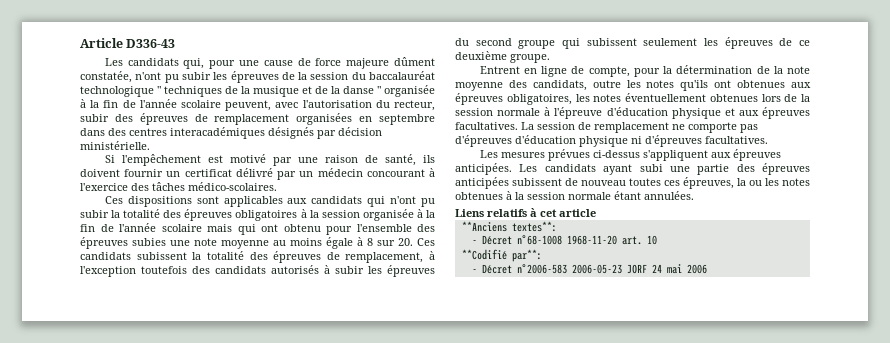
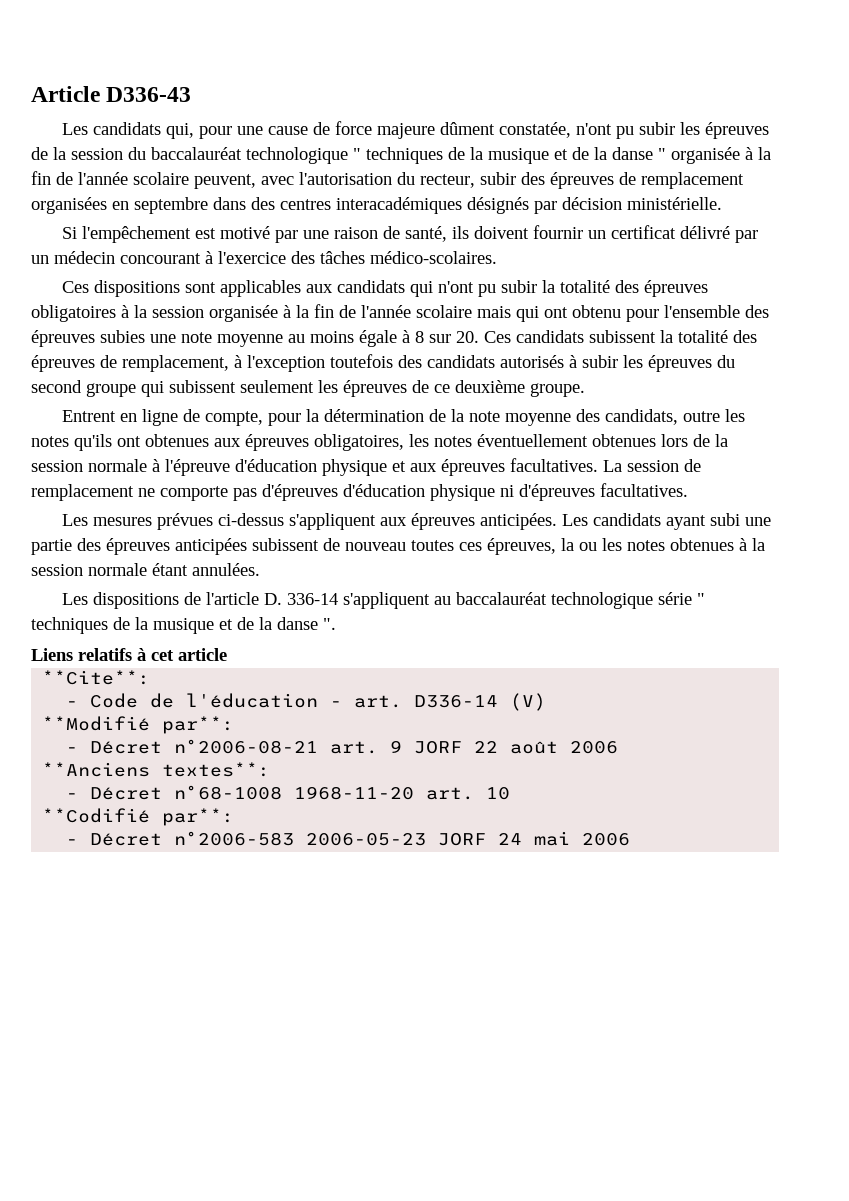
(694, 195) none -> [61,592,705,609] [31,617,336,634] // Les dispositions de l'article D. 336-14 s'appliquent au baccalauréat technologique série " techniques de la musique et de la danse ".
(596, 213) none -> [42,670,151,685] [66,693,547,711] [42,716,235,734] [66,739,619,754] // **Cite**: // - Code de l'éducation - art. D336-14 (V) // **Modifié par**: // - Décret n°2006-08-21 art. 9 JORF 22 août 2006

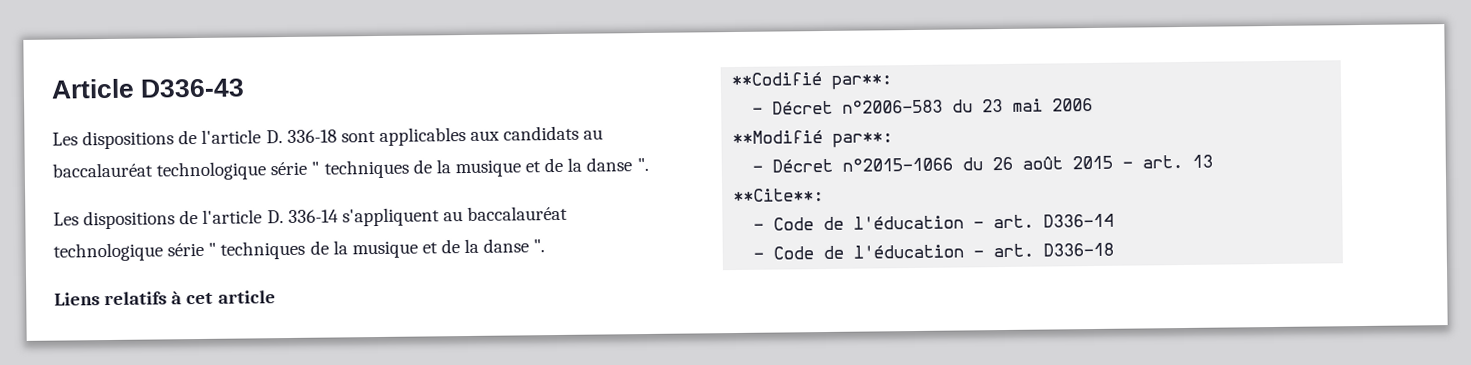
[92,121,769,139] [31,147,771,164] [31,171,744,189] [31,197,722,214] [61,225,758,243] [31,251,497,264] [61,280,708,297] [31,304,769,322] [31,330,757,347] [31,354,735,372] [31,380,585,397] [61,409,745,426] [31,434,728,451] [31,458,701,476] [31,483,688,501] [61,513,771,530] [31,538,765,555] [31,563,260,576] candidats qui, pour une cause de force majeure dûment constatée, n'ont pu subir les épreuves de la session du baccalauréat technologique " techniques de la musique et de la danse " organisée à la fin de l'année scolaire peuvent, avec l'autorisation du recteur, subir des épreuves de remplacement organisées en septembre dans des centres interacadémiques désignés par décision ministérielle. // Si l'empêchement est motivé par une raison de santé, ils doivent fournir un certificat délivré par un médecin concourant à l'exercice des tâches médico-scolaires. // Ces dispositions sont applicables aux candidats qui n'ont pu subir la totalité des épreuves obligatoires à la session organisée à la fin de l'année scolaire mais qui ont obtenu pour l'ensemble des épreuves subies une note moyenne au moins égale à 8 sur 20. Ces candidats subissent la totalité des épreuves de remplacement, à l'exception toutefois des candidats autorisés à subir les épreuves du second groupe qui subissent seulement les épreuves de ce deuxième groupe. // Entrent en ligne de compte, pour la détermination de la note moyenne des candidats, outre les notes qu'ils ont obtenues aux épreuves obligatoires, les notes éventuellement obtenues lors de la session normale à l'épreuve d'éducation physique et aux épreuves facultatives. La session de remplacement ne comporte pas d'épreuves d'éducation physique ni d'épreuves facultatives. // Les mesures prévues ci-dessus s'appliquent aux épreuves anticipées. Les candidats ayant subi une partie des épreuves anticipées subissent de nouveau toutes ces épreuves, la ou les notes obtenues à la session normale étant annulées. -> [82,125,604,150] [52,157,649,181] dispositions de l'article D. 336-18 sont applicables aux candidats au baccalauréat technologique série " techniques de la musique et de la danse ".
(227, 654) none -> [731,72,893,90] [752,98,1094,115] [732,130,894,148] [752,154,1214,173] // **Codifié par**: // - Décret n°2006-583 du 23 mai 2006 // **Modifié par**: // - Décret n°2015-1066 du 26 août 2015 - art. 13
[510,693,547,711] [42,716,235,734] [66,739,619,754] [42,762,271,777] [66,785,511,800] [42,808,235,826] [66,831,631,846] (V) // **Modifié par**: // - Décret n°2006-08-21 art. 9 JORF 22 août 2006 // **Anciens textes**: // - Décret n°68-1008 1968-11-20 art. 10 // **Codifié par**: // - Décret n°2006-583 2006-05-23 JORF 24 mai 2006 -> [753,242,1115,260] // - Code de l'éducation - art. D336-18

